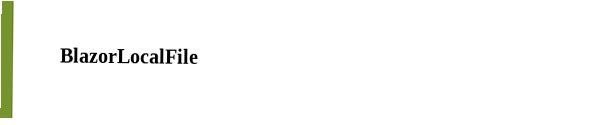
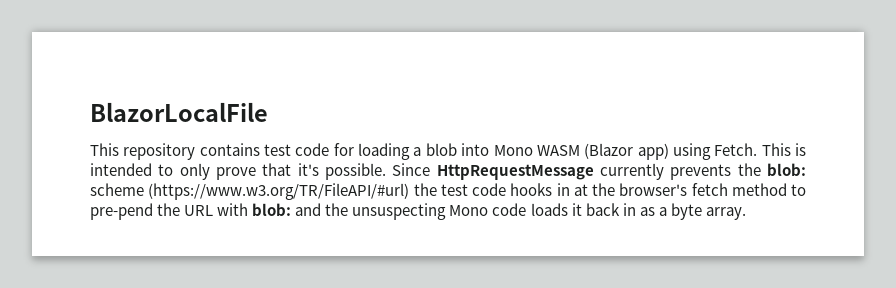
(199, 55) none -> [90,143,807,160] [90,163,807,180] [90,183,806,200] [90,203,746,220] // This repository contains test code for loading a blob into Mono WASM (Blazor app) using Fetch. This is intended to only prove that it's possible. Since HttpRequestMessage currently prevents the blob: scheme (https://www.w3.org/TR/FileAPI/#url) the test code hooks in at the browser's fetch method to pre-pend the URL with blob: and the unsuspecting Mono code loads it back in as a byte array.

